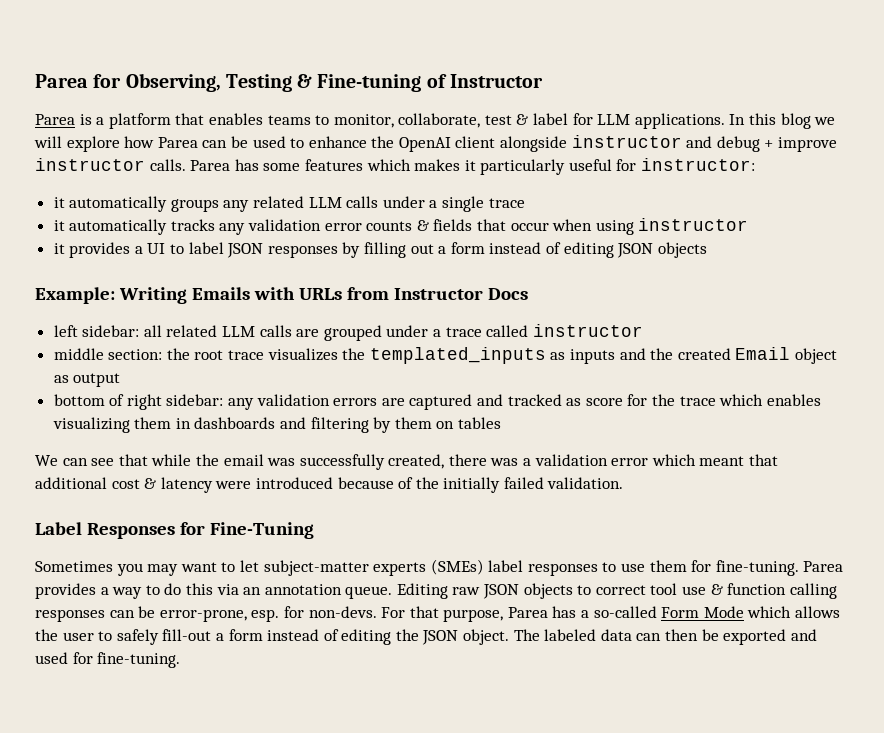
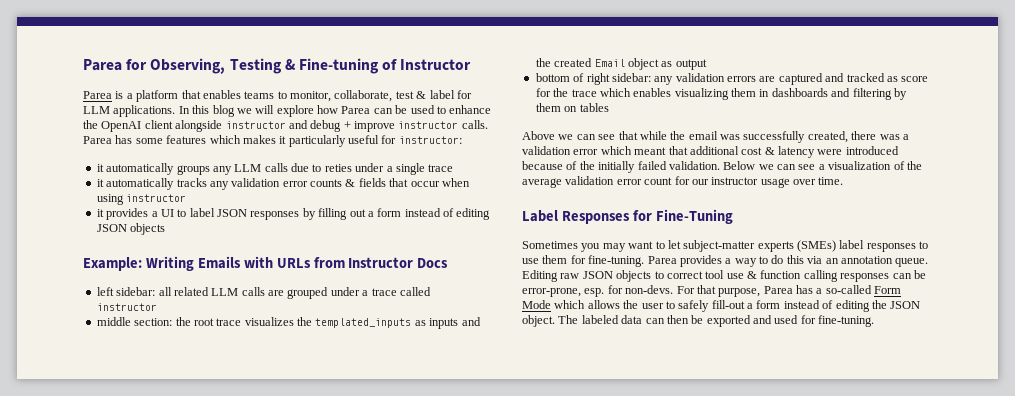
[253,196,379,208] related LLM calls -> [234,163,352,172] LLM calls due to reties
[35,455,58,466] We -> [522,131,574,140] Above we
(624, 483) none -> [723,161,922,170] [522,176,844,188] Below we can see a visualization of the average validation error count for our instructor usage over time.

